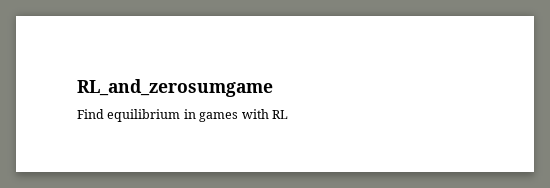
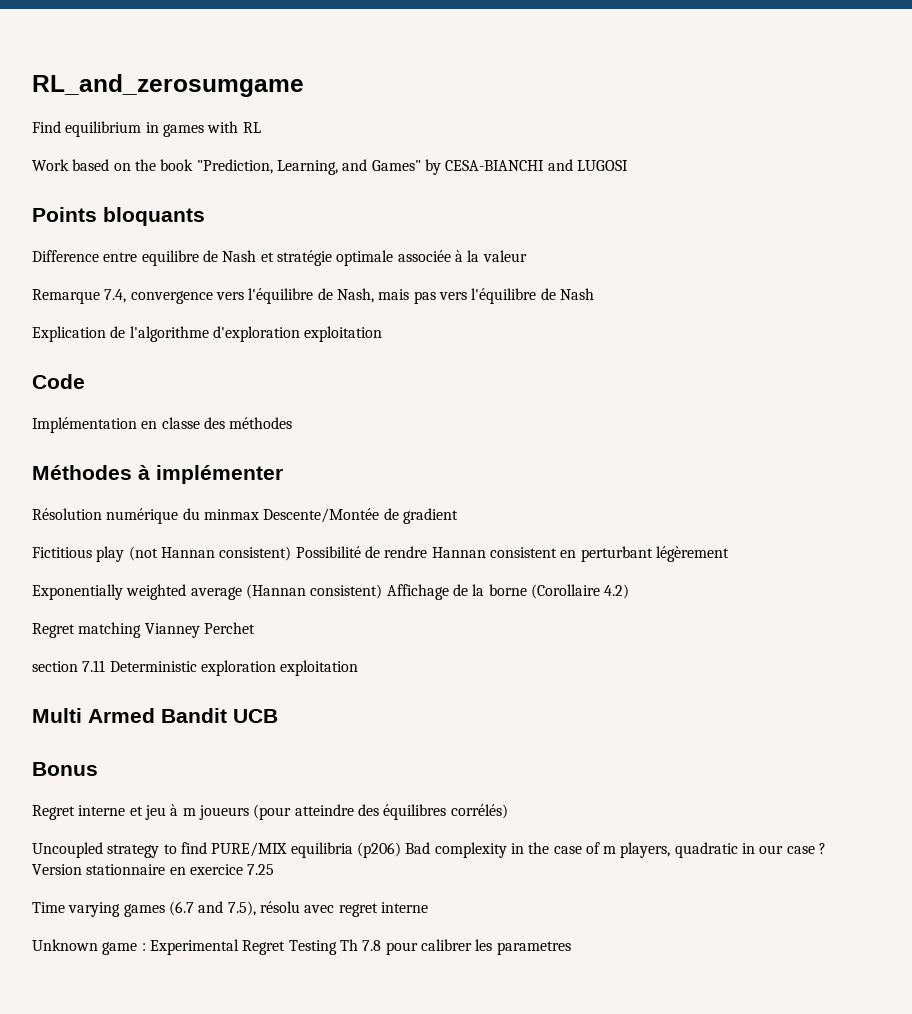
(288, 114) none -> [32,159,628,175] [32,207,205,226] [32,250,527,266] [32,288,594,304] [32,326,383,342] [32,374,85,389] [32,417,293,433] [32,465,283,484] [32,508,458,524] [32,546,729,562] [32,584,630,600] [32,622,255,638] [32,660,359,676] [32,708,278,723] [32,762,98,776] [32,804,508,820] [32,842,827,858] [32,864,275,875] [32,901,428,917] [32,939,571,955] // Work based on the book "Prediction, Learning, and Games" by CESA-BIANCHI and LUGOSI // Points bloquants // Difference entre equilibre de Nash et stratégie optimale associée à la valeur // Remarque 7.4, convergence vers l'équilibre de Nash, mais pas vers l'équilibre de Nash // Explication de l'algorithme d'exploration exploitation // Code // Implémentation en classe des méthodes // Méthodes à implémenter // Résolution numérique du minmax Descente/Montée de gradient // Fictitious play (not Hannan consistent) Possibilité de rendre Hannan consistent en perturbant légèrement // Exponentially weighted average (Hannan consistent) Affichage de la borne (Corollaire 4.2) // Regret matching Vianney Perchet // section 7.11 Deterministic exploration exploitation // Multi Armed Bandit UCB // Bonus // Regret interne et jeu à m joueurs (pour atteindre des équilibres corrélés) // Uncoupled strategy to find PURE/MIX equilibria (p206) Bad complexity in the case of m players, quadratic in our case ? Version stationnaire en exercice 7.25 // Time varying games (6.7 and 7.5), résolu avec regret interne // Unknown game : Experimental Regret Testing Th 7.8 pour calibrer les parametres

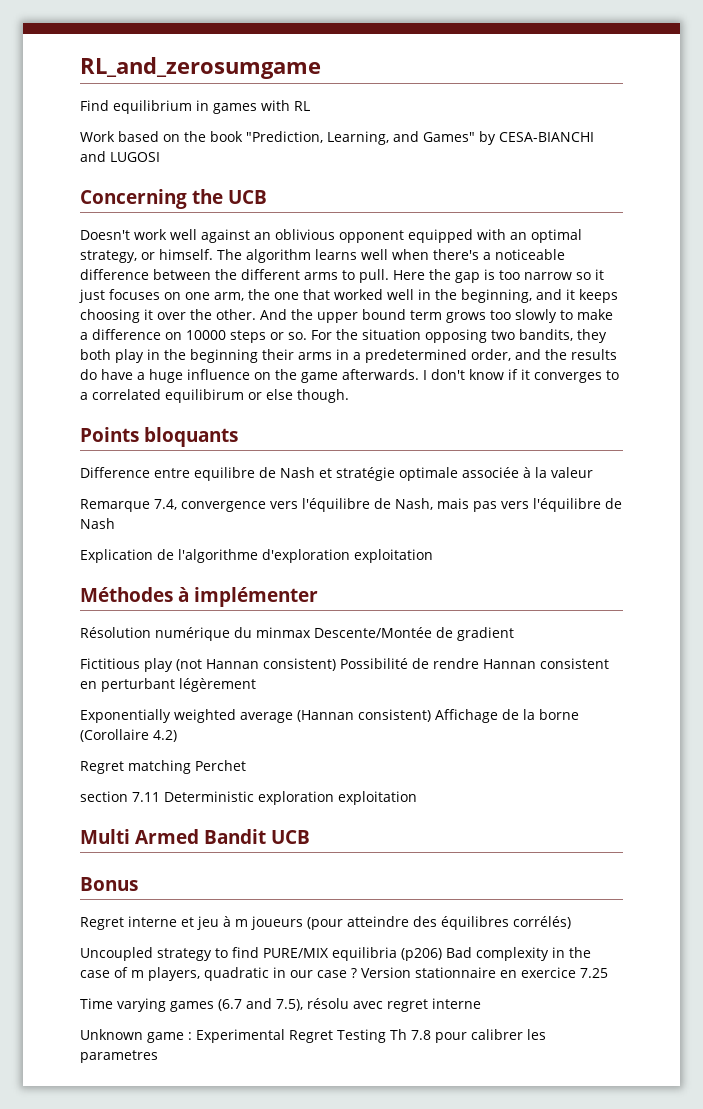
(628, 165) none -> [80,189,268,209] [80,229,582,243] [80,249,565,263] [80,269,604,283] [79,289,618,303] [80,309,613,323] [80,329,607,343] [80,349,617,363] [80,369,619,383] [80,389,349,403] // Concerning the UCB // Doesn't work well against an oblivious opponent equipped with an optimal strategy, or himself. The algorithm learns well when there's a noticeable difference between the different arms to pull. Here the gap is too narrow so it just focuses on one arm, the one that worked well in the beginning, and it keeps choosing it over the other. And the upper bound term grows too slowly to make a difference on 10000 steps or so. For the situation opposing two bandits, they both play in the beginning their arms in a predetermined order, and the results do have a huge influence on the game afterwards. I don't know if it converges to a correlated equilibirum or else though.
[32,374,85,389] [32,417,293,433] // Code // Implémentation en classe des méthodes -> (433, 556) none
[144,623,200,638] Vianney -> (191, 767) none

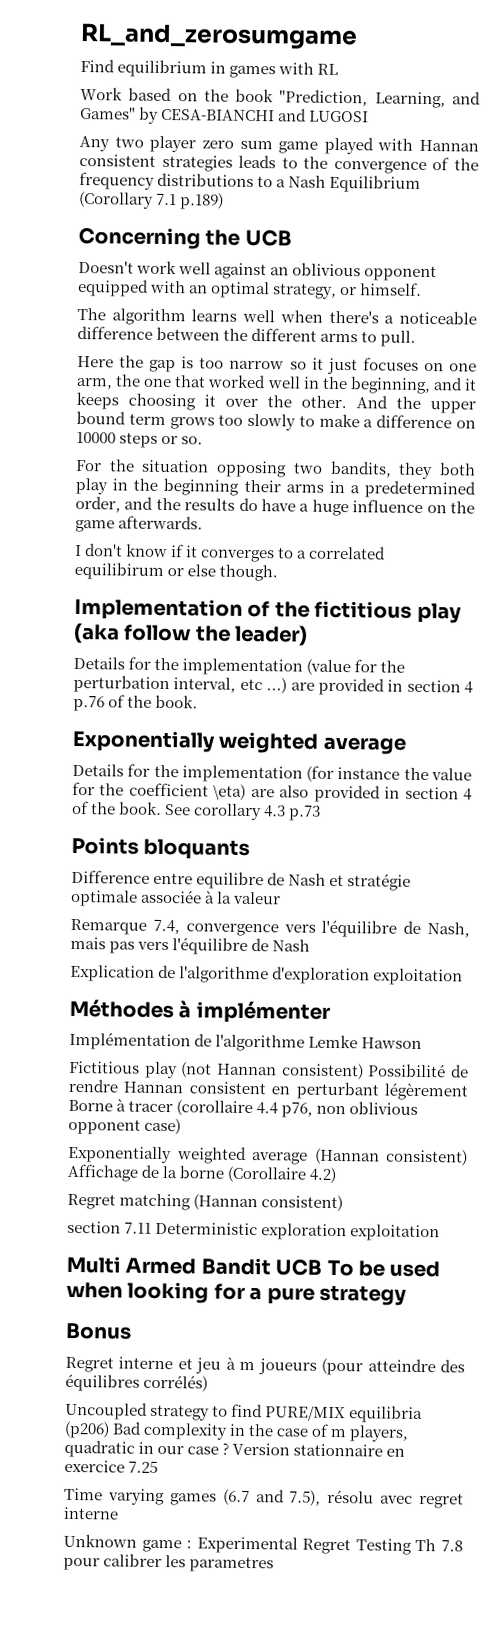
(160, 157) none -> [79,135,479,155] [79,153,479,174] [79,171,422,193] [79,190,225,210] // Any two player zero sum game played with Hannan consistent strategies leads to the convergence of the frequency distributions to a Nash Equilibrium (Corollary 7.1 p.189)
(213, 254) none -> (423, 289) //
(389, 276) none -> (417, 338) //
(307, 336) none -> (204, 440) //
(419, 374) none -> (204, 522) //
(349, 396) none -> [74,597,462,624] [74,622,309,646] [73,656,406,676] [73,674,473,696] [73,694,199,712] [72,729,406,755] [72,763,472,783] [72,781,473,803] [72,800,322,821] // Implementation of the fictitious play (aka follow the leader) // Details for the implementation (value for the perturbation interval, etc ...) are provided in section 4 p.76 of the book. // Exponentially weighted average // Details for the implementation (for instance the value for the coefficient \eta) are also provided in section 4 of the book. See corollary 4.3 p.73
[80,627,514,641] Résolution numérique du minmax Descente/Montée de gradient -> [69,1031,423,1052] Implémentation de l'algorithme Lemke Hawson
(256, 685) none -> [68,1098,419,1118] [68,1117,182,1135] Borne à tracer (corollaire 4.4 p76, non oblivious opponent case)
[195,760,246,771] Perchet -> [193,1193,344,1212] (Hannan consistent)
(311, 837) none -> [326,1259,441,1278] [66,1281,407,1306] To be used when looking for a pure strategy

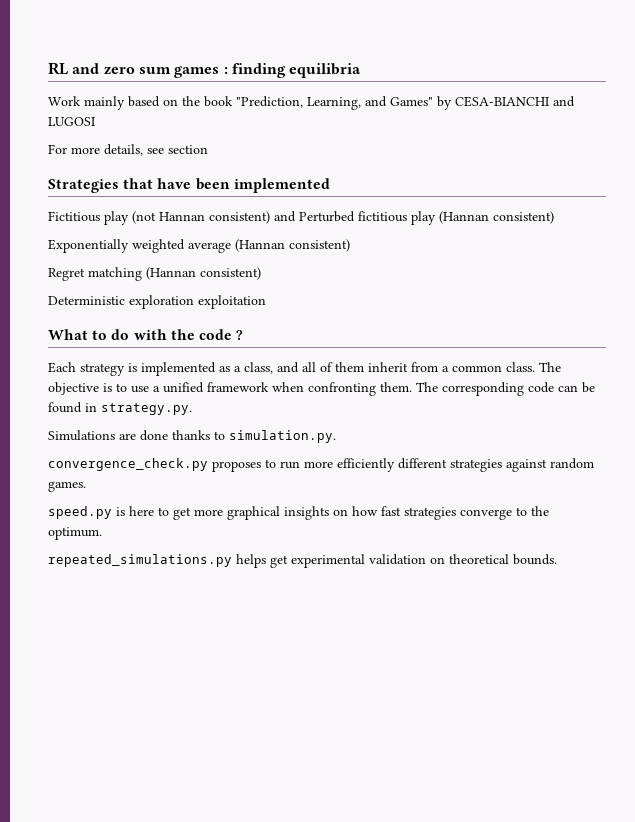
[80,22,358,51] [80,58,339,79] RL_and_zerosumgame // Find equilibrium in games with RL -> [48,62,362,78] RL and zero sum games : finding equilibria
(123, 93) none -> [84,96,125,110] mainly
[79,135,479,155] [79,153,479,174] [79,171,422,193] [79,190,225,210] [78,226,292,250] [78,260,438,282] [78,278,423,299] [77,307,478,326] [77,325,417,347] [77,355,477,375] [76,374,478,395] [76,391,476,414] [76,410,476,431] [76,431,204,448] [75,459,477,480] [75,477,476,499] [75,495,475,517] [75,515,204,533] [75,543,387,563] [74,561,279,582] [74,597,462,624] [74,622,309,646] [73,656,406,676] [73,674,473,696] [73,694,199,712] [72,729,406,755] [72,763,472,783] [72,781,473,803] [72,800,322,821] [71,836,251,861] [71,869,412,891] [70,889,282,907] [70,918,470,938] [70,936,311,955] [70,964,464,986] [69,998,331,1024] [69,1031,423,1052] Any two player zero sum game played with Hannan consistent strategies leads to the convergence of the frequency distributions to a Nash Equilibrium (Corollary 7.1 p.189) // Concerning the UCB // Doesn't work well against an oblivious opponent equipped with an optimal strategy, or himself. // The algorithm learns well when there's a noticeable difference between the different arms to pull. // Here the gap is too narrow so it just focuses on one arm, the one that worked well in the beginning, and it keeps choosing it over the other. And the upper bound term grows too slowly to make a difference on 10000 steps or so. // For the situation opposing two bandits, they both play in the beginning their arms in a predetermined order, and the results do have a huge influence on the game afterwards. // I don't know if it converges to a correlated equilibirum or else though. // Implementation of the fictitious play (aka follow the leader) // Details for the implementation (value for the perturbation interval, etc ...) are provided in section 4 p.76 of the book. // Exponentially weighted average // Details for the implementation (for instance the value for the coefficient \eta) are also provided in section 4 of the book. See corollary 4.3 p.73 // Points bloquants // Difference entre equilibre de Nash et stratégie optimale associée à la valeur // Remarque 7.4, convergence vers l'équilibre de Nash, mais pas vers l'équilibre de Nash // Explication de l'algorithme d'exploration exploitation // Méthodes à implémenter // Implémentation de l'algorithme Lemke Hawson -> [48,144,208,156] [48,178,330,193] For more details, see section // Strategies that have been implemented
[368,1063,469,1078] [68,1078,468,1101] [68,1098,419,1118] [68,1117,182,1135] Possibilité de rendre Hannan consistent en perturbant légèrement Borne à tracer (corollaire 4.4 p76, non oblivious opponent case) -> [274,211,554,225] and Perturbed fictitious play (Hannan consistent)
[67,1163,337,1184] Affichage de la borne (Corollaire 4.2) -> (350, 245) none
[67,1220,153,1234] section 7.11 -> (261, 273) none
[66,1255,441,1278] [66,1281,407,1306] [65,1322,132,1340] [65,1356,466,1376] [65,1373,209,1392] [65,1401,424,1424] [64,1420,410,1442] [64,1439,406,1458] [64,1459,159,1473] [64,1487,464,1509] [63,1506,119,1520] [63,1533,463,1555] [63,1553,275,1573] Multi Armed Bandit UCB To be used when looking for a pure strategy // Bonus // Regret interne et jeu à m joueurs (pour atteindre des équilibres corrélés) // Uncoupled strategy to find PURE/MIX equilibria (p206) Bad complexity in the case of m players, quadratic in our case ? Version stationnaire en exercice 7.25 // Time varying games (6.7 and 7.5), résolu avec regret interne // Unknown game : Experimental Regret Testing Th 7.8 pour calibrer les parametres -> [48,329,244,340] [48,362,561,376] [48,382,595,396] [48,402,192,415] [48,430,336,443] [48,458,594,472] [48,481,86,492] [48,506,549,520] [48,527,102,540] [48,554,557,568] What to do with the code ? // Each strategy is implemented as a class, and all of them inherit from a common class. The objective is to use a unified framework when confronting them. The corresponding code can be found in strategy.py. // Simulations are done thanks to simulation.py. // convergence_check.py proposes to run more efficiently different strategies against random games. // speed.py is here to get more graphical insights on how fast strategies converge to the optimum. // repeated_simulations.py helps get experimental validation on theoretical bounds.

